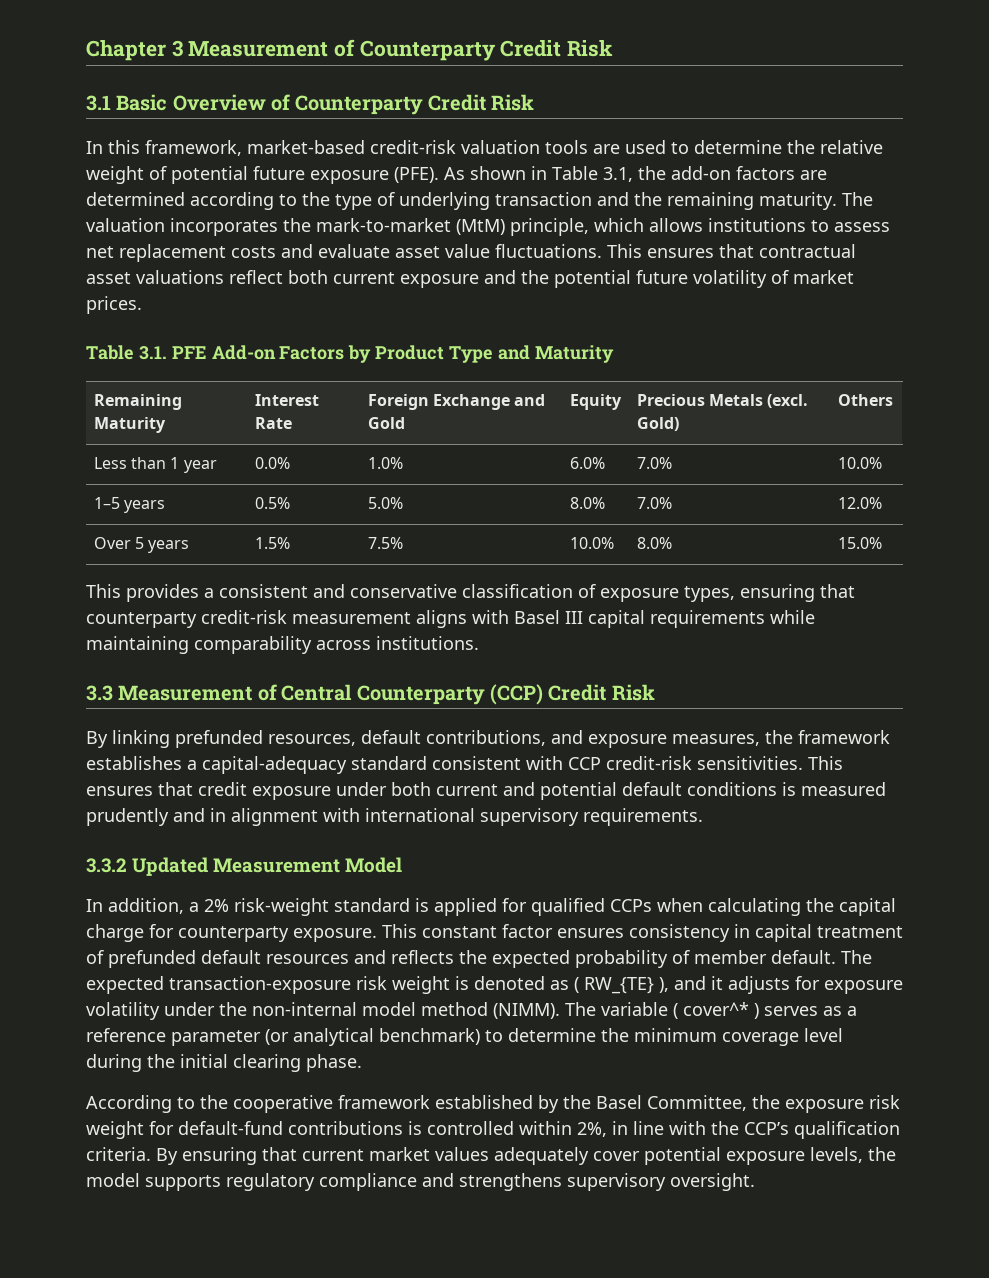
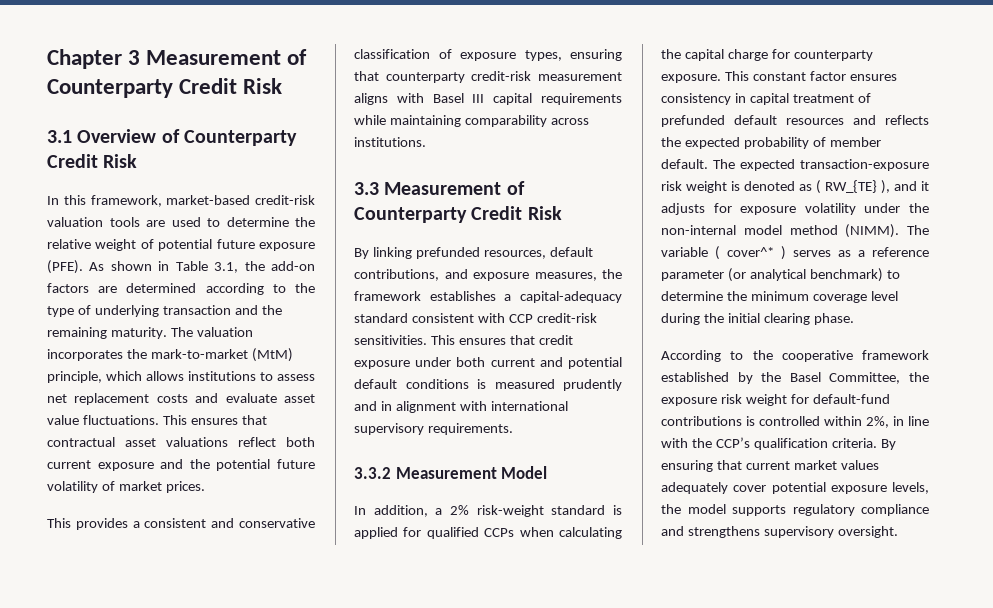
[116,94,168,111] Basic -> (72, 136) none
[86,345,614,363] [93,394,182,410] [93,417,166,433] [254,394,319,406] [254,417,292,429] [367,394,546,410] [367,417,405,429] [569,394,622,410] [636,394,809,408] [636,417,679,431] [837,394,893,406] [93,457,217,473] [254,457,290,469] [367,457,403,469] [569,457,605,469] [636,457,672,469] [837,457,882,469] [93,497,166,513] [254,497,290,509] [367,497,403,509] [569,497,605,509] [636,497,672,509] [837,497,882,509] [93,537,190,553] [254,537,290,549] [367,537,403,549] [569,537,614,549] [636,537,672,549] [837,537,882,549] // Table 3.1. PFE Add-on Factors by Product Type and Maturity // Remaining Maturity | Interest Rate | Foreign Exchange and Gold | Equity | Precious Metals (excl. Gold) | Others // Less than 1 year | 0.0% | 1.0% | 6.0% | 7.0% | 10.0% // 1–5 years | 0.5% | 5.0% | 8.0% | 7.0% | 12.0% // Over 5 years | 1.5% | 7.5% | 10.0% | 8.0% | 15.0% -> (205, 487) none
[281,684,543,705] Central Counterparty (CCP) -> [354,207,467,223] Counterparty
[132,857,209,876] Updated -> (391, 473) none

